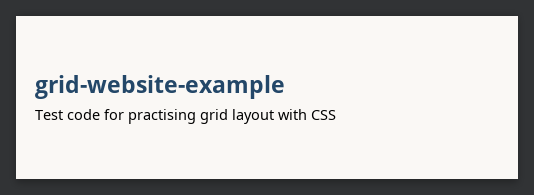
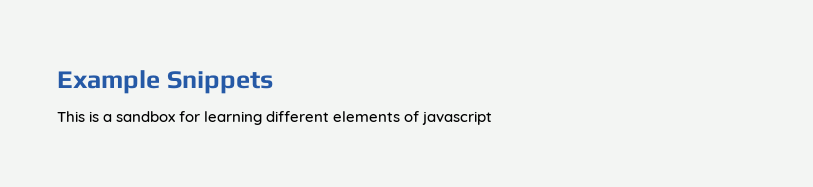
[35,75,285,99] [35,109,336,124] grid-website-example // Test code for practising grid layout with CSS -> [57,70,273,94] [57,111,493,125] Example Snippets // This is a sandbox for learning different elements of javascript

